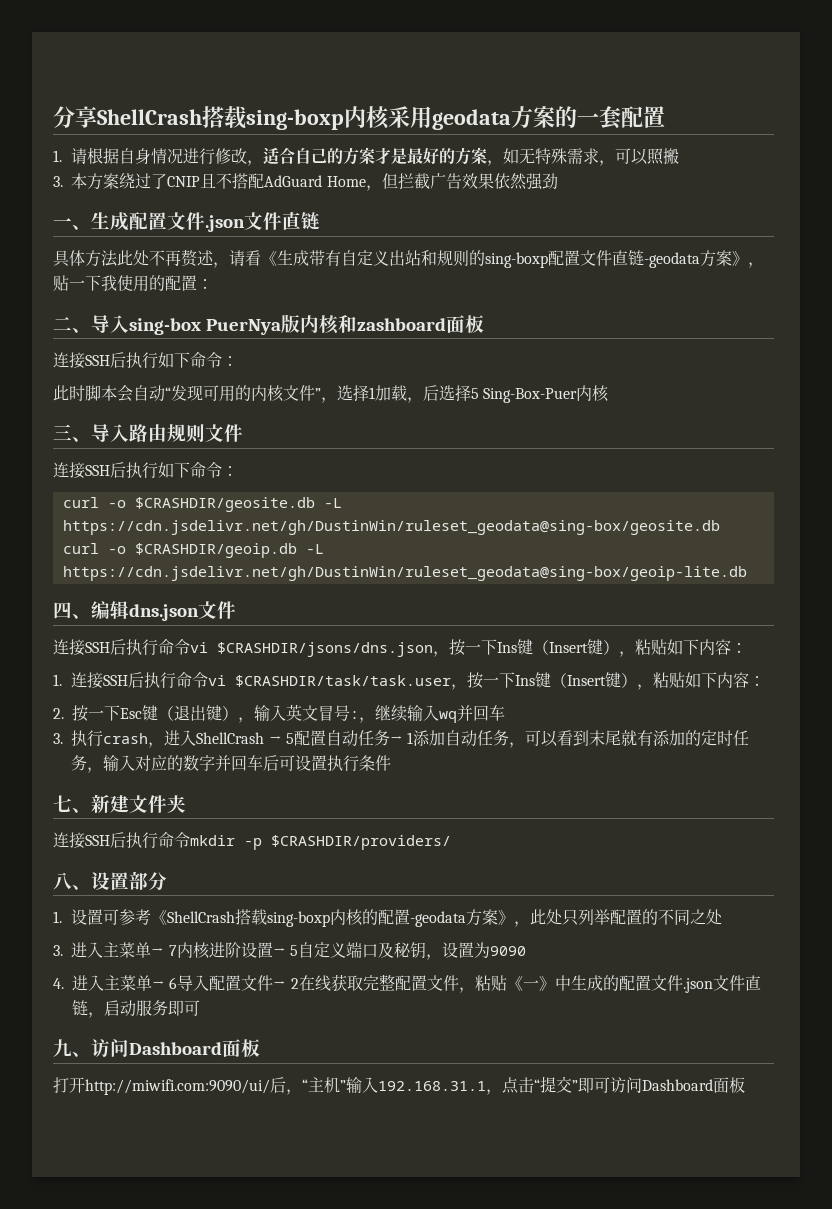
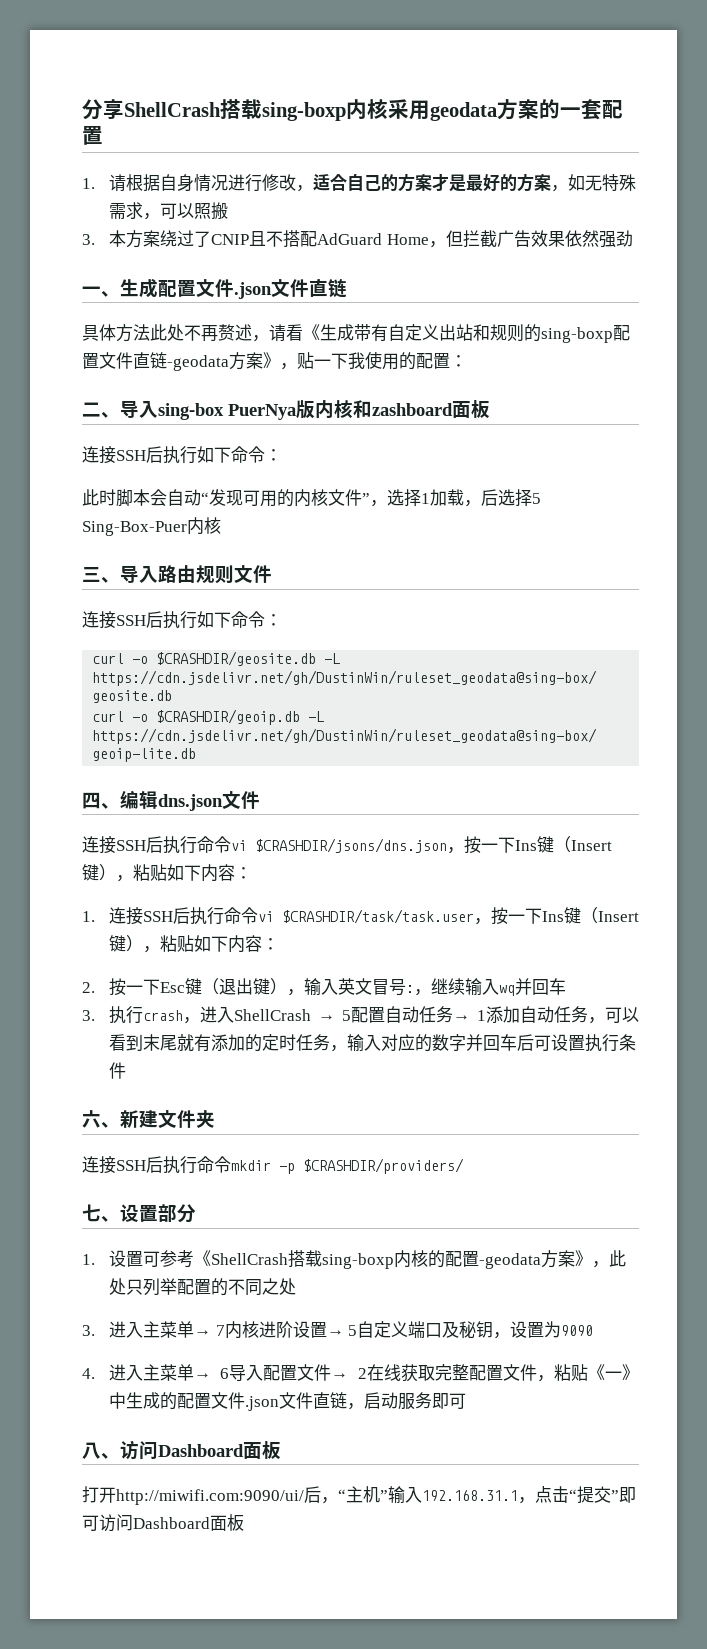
[53,795,72,812] 七 -> [82,1110,101,1128] 六
[53,872,72,890] 八 -> [82,1204,101,1222] 七
[53,1039,72,1057] 九 -> [82,1442,101,1459] 八

